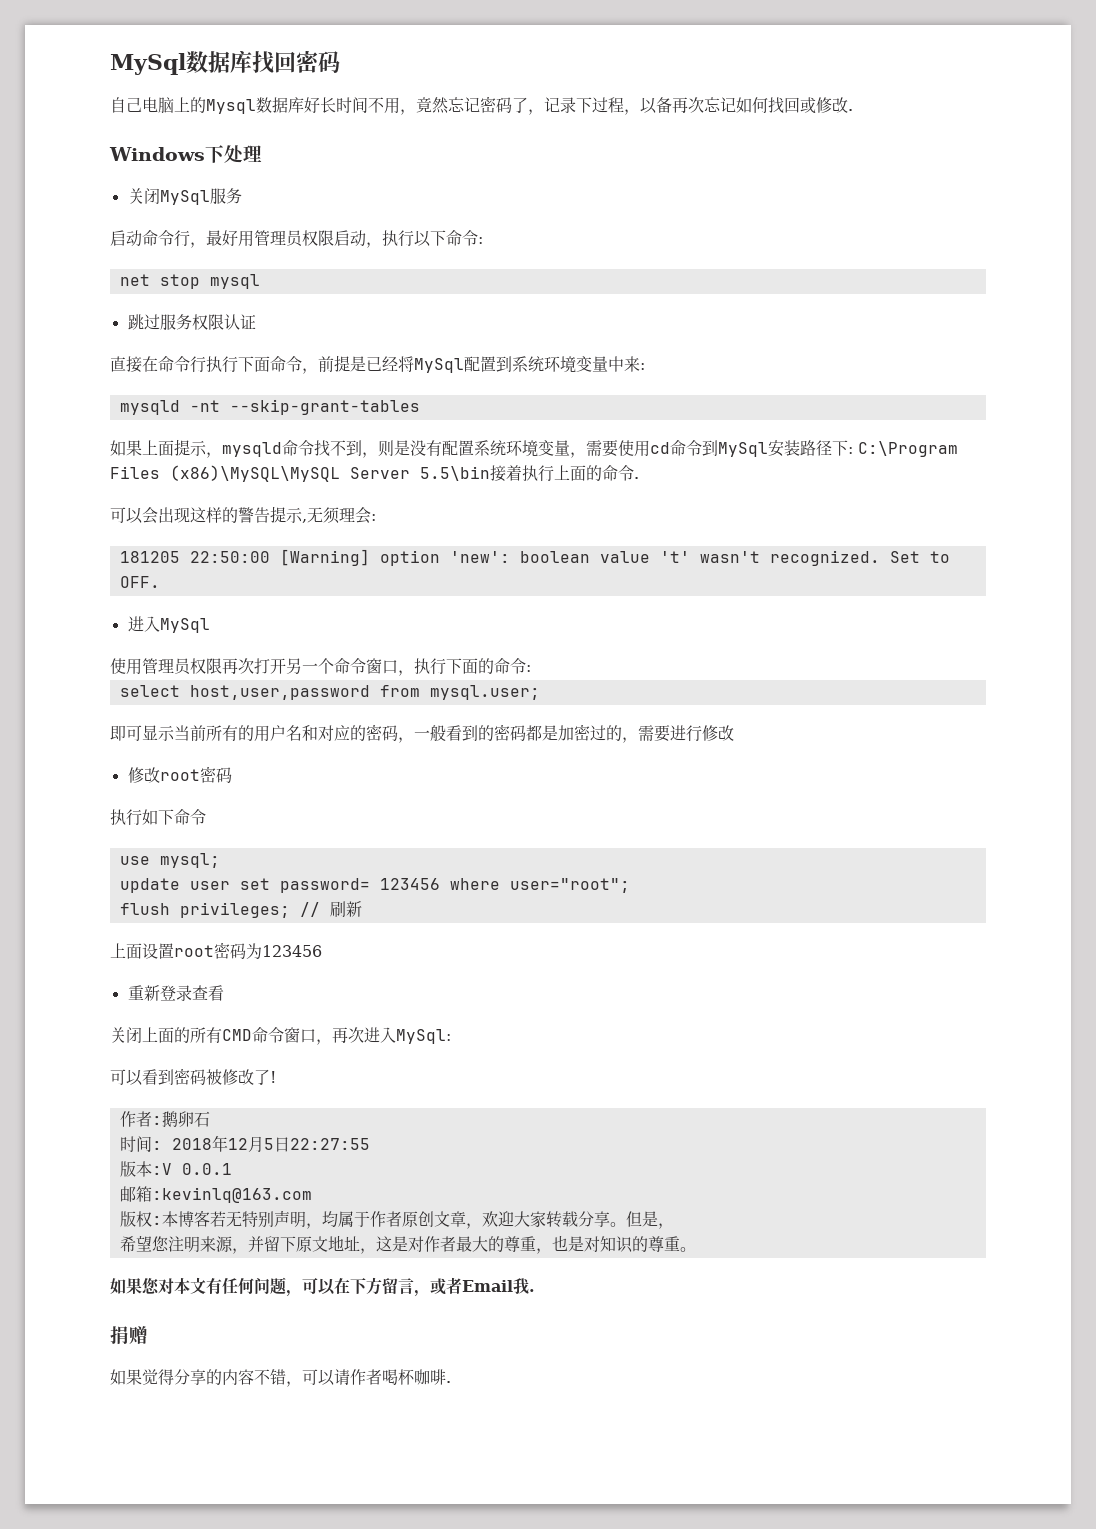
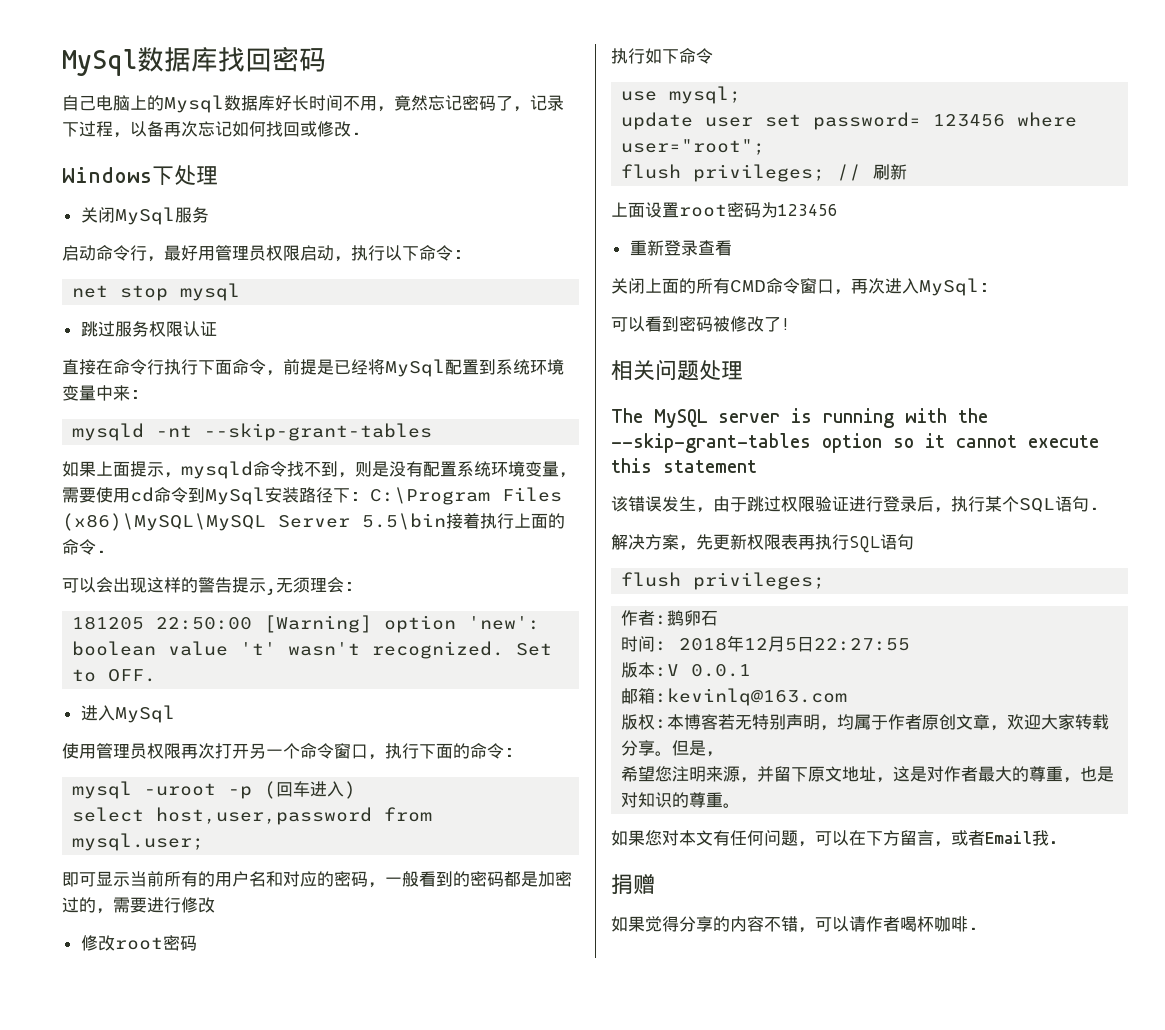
(531, 668) none -> [72,781,357,799] // mysql -uroot -p (回车进入)
(276, 1077) none -> [611,359,743,381] [611,408,988,428] [611,433,1099,453] [611,458,757,473] [611,496,1099,513] [611,534,914,553] [621,572,826,590] // 相关问题处理 // The MySQL server is running with the --skip-grant-tables option so it cannot execute this statement // 该错误发生，由于跳过权限验证进行登录后，执行某个SQL语句. // 解决方案，先更新权限表再执行SQL语句 // flush privileges;

